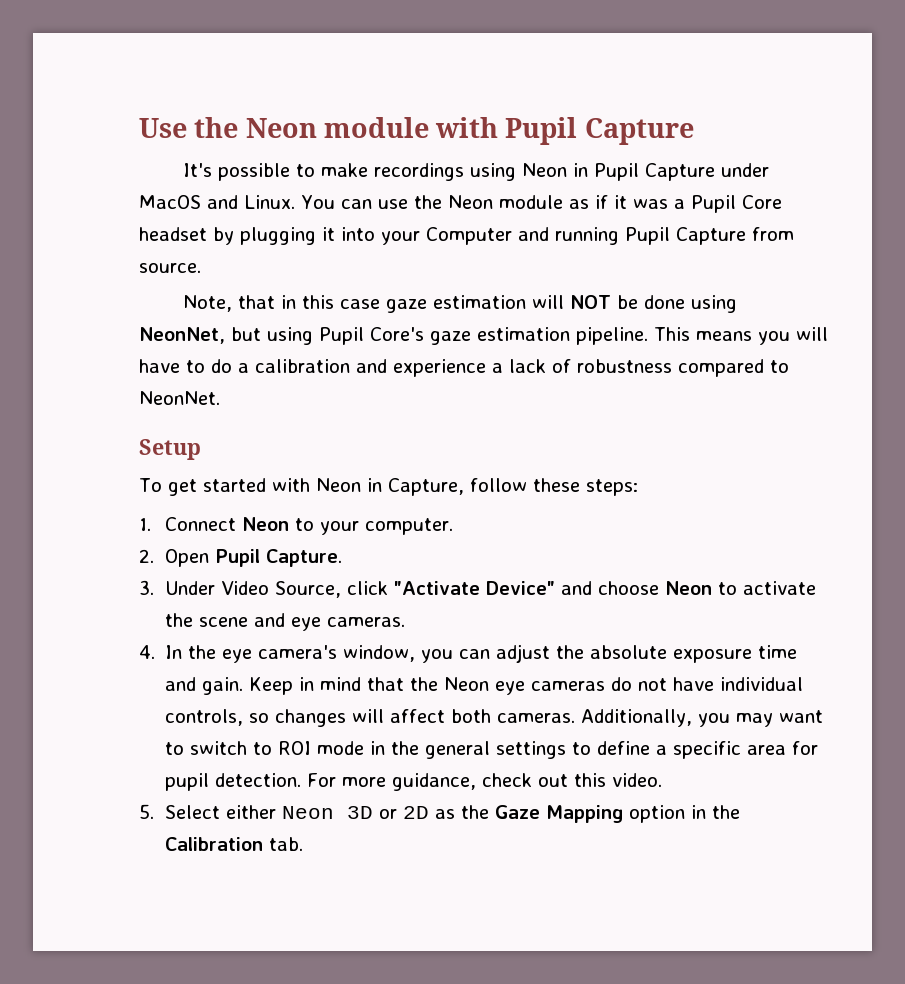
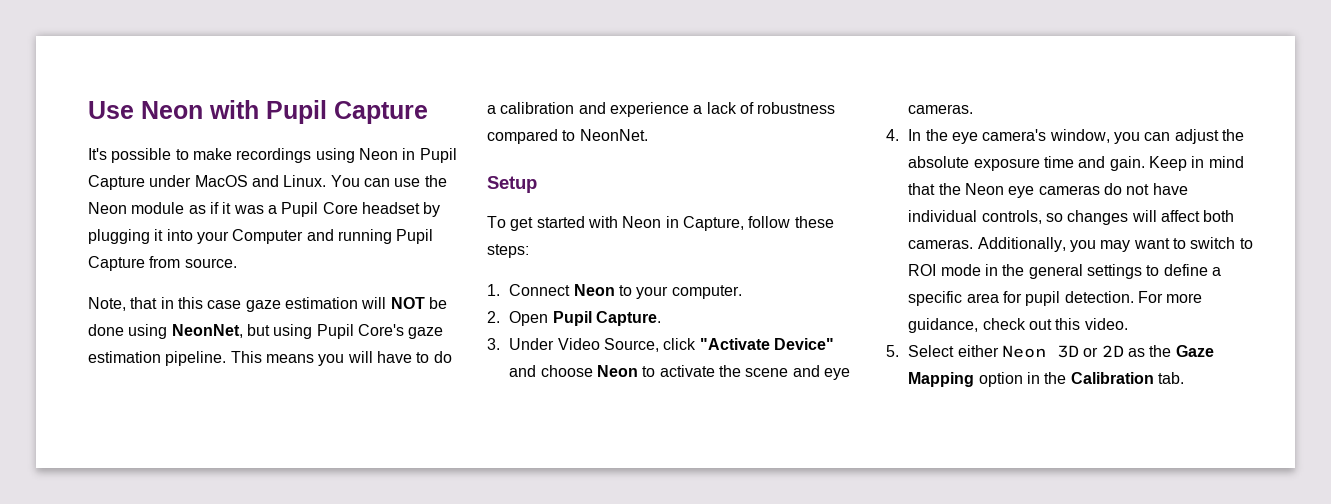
[194,117,429,138] the Neon module -> [141,101,203,119] Neon

